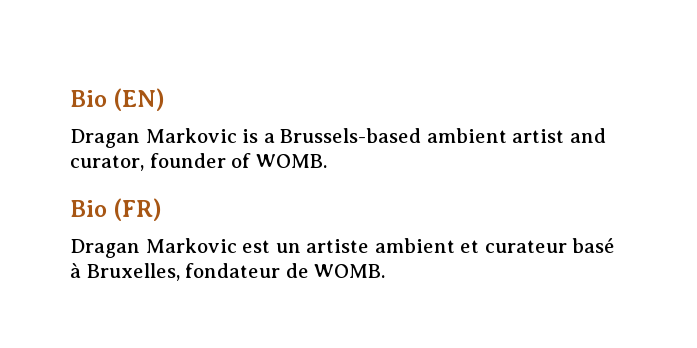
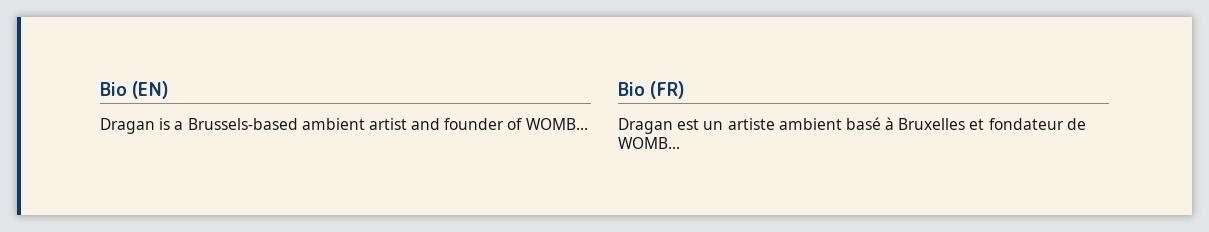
[145,128,237,143] Markovic -> (155, 126) none
[70,155,144,171] curator, -> (441, 124) none
[255,154,327,168] WOMB. -> [525,118,588,130] WOMB...
[145,238,237,253] Markovic -> (673, 126) none
[460,238,616,253] [70,263,180,281] et curateur basé à Bruxelles, -> [845,117,985,130] basé à Bruxelles et
[314,264,386,278] WOMB. -> [618,137,680,149] WOMB...

